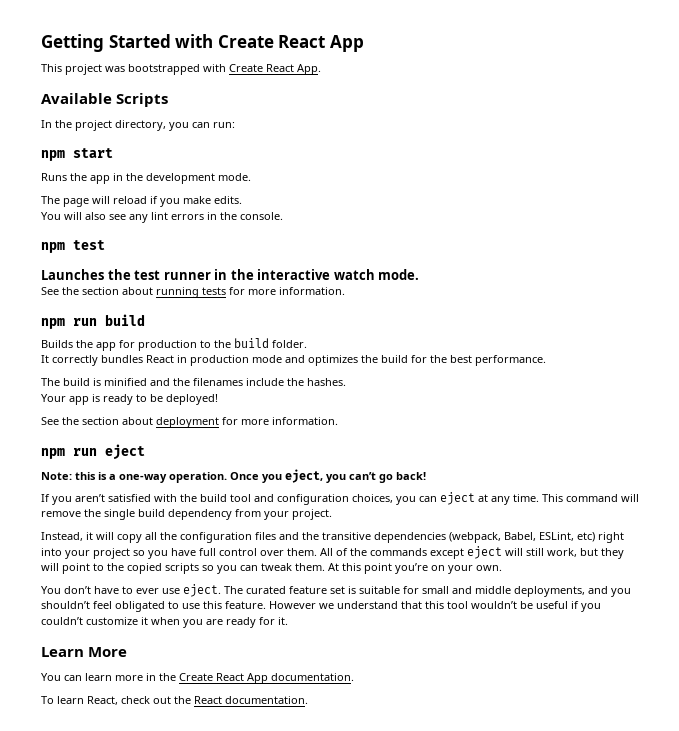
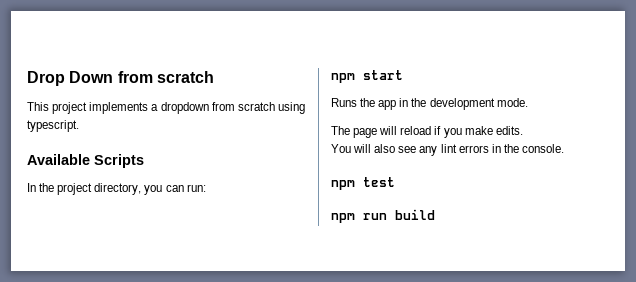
[41,34,364,52] [41,64,321,75] Getting Started with Create React App // This project was bootstrapped with Create React App. -> [27,71,214,86] [27,102,305,114] [27,120,79,132] Drop Down from scratch // This project implements a dropdown from scratch using typescript.
[41,269,420,280] [41,287,345,298] [41,314,145,329] [41,338,307,351] [41,355,546,366] [41,378,346,386] [41,394,218,405] [41,417,338,428] [41,444,145,460] [41,469,426,483] [41,492,639,505] [41,509,332,520] [41,532,624,543] [41,546,624,559] [41,563,502,574] [41,584,631,597] [41,601,601,612] [41,617,288,628] [41,647,128,657] [41,673,354,684] [41,696,308,705] Launches the test runner in the interactive watch mode. // See the section about running tests for more information. // npm run build // Builds the app for production to the build folder. // It correctly bundles React in production mode and optimizes the build for the best performance. // The build is minified and the filenames include the hashes. // Your app is ready to be deployed! // See the section about deployment for more information. // npm run eject // Note: this is a one-way operation. Once you eject, you can’t go back! // If you aren’t satisfied with the build tool and configuration choices, you can eject at any time. This command will remove the single build dependency from your project. // Instead, it will copy all the configuration files and the transitive dependencies (webpack, Babel, ESLint, etc) right into your project so you have full control over them. All of the commands except eject will still work, but they will point to the copied scripts so you can tweak them. At this point you’re on your own. // You don’t have to ever use eject. The curated feature set is suitable for small and middle deployments, and you shouldn’t feel obligated to use this feature. However we understand that this tool wouldn’t be useful if you couldn’t customize it when you are ready for it. // Learn More // You can learn more in the Create React App documentation. // To learn React, check out the React documentation. -> [331,209,435,223] npm run build

